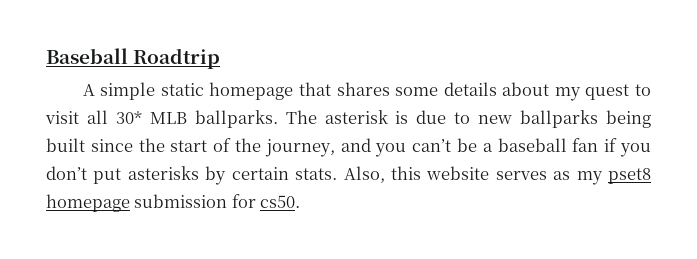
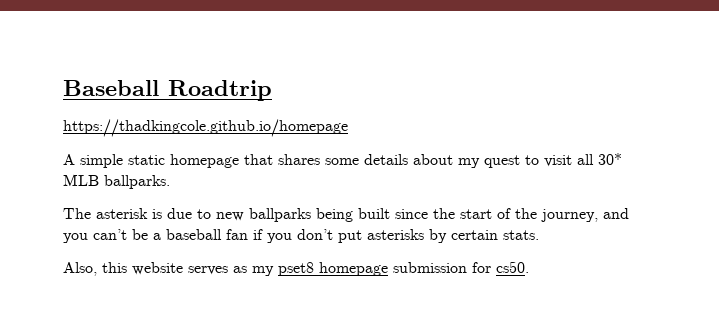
(221, 58) none -> [63,119,348,137] // https://thadkingcole.github.io/homepage
(278, 119) none -> (170, 182) //
(338, 174) none -> (539, 235) //

